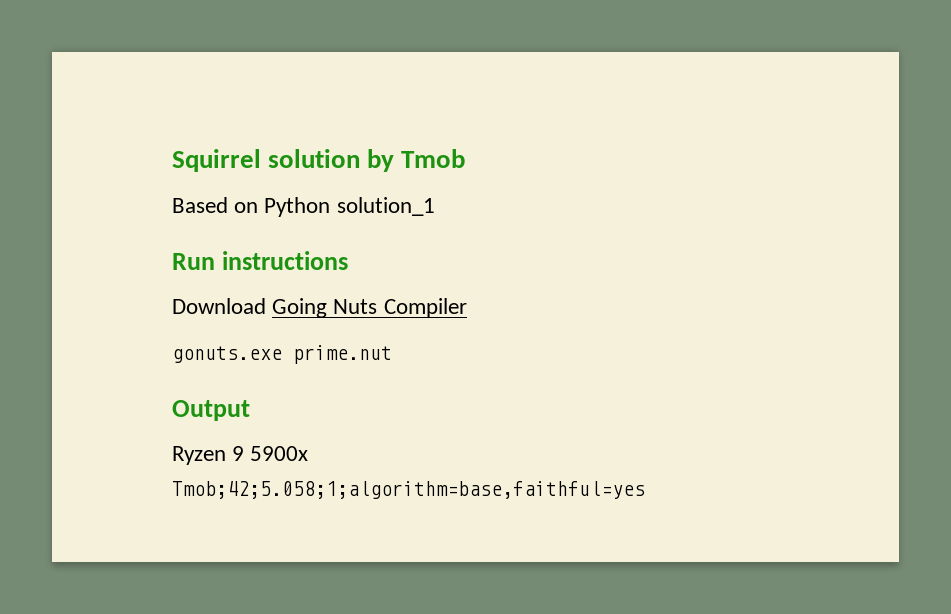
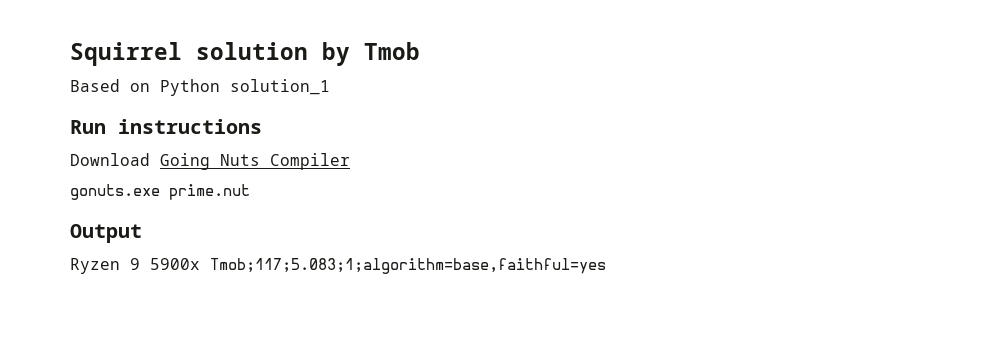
[172,481,645,499] Tmob;42;5.058;1;algorithm=base,faithful=yes -> [210,258,606,274] Tmob;117;5.083;1;algorithm=base,faithful=yes

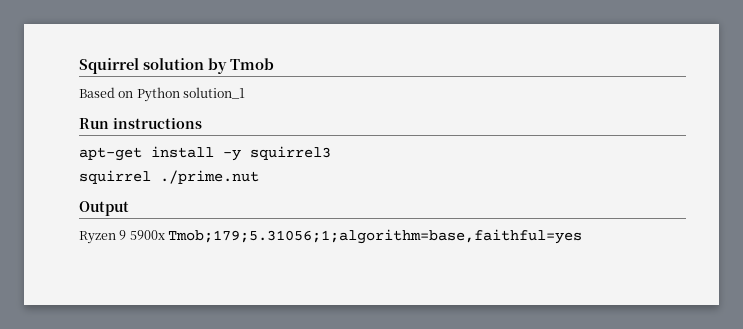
[70,153,350,170] [70,184,250,200] Download Going Nuts Compiler // gonuts.exe prime.nut -> [79,146,331,161] [79,170,259,184] apt-get install -y squirrel3 // squirrel ./prime.nut
[210,258,606,274] Tmob;117;5.083;1;algorithm=base,faithful=yes -> [168,229,583,244] Tmob;179;5.31056;1;algorithm=base,faithful=yes

